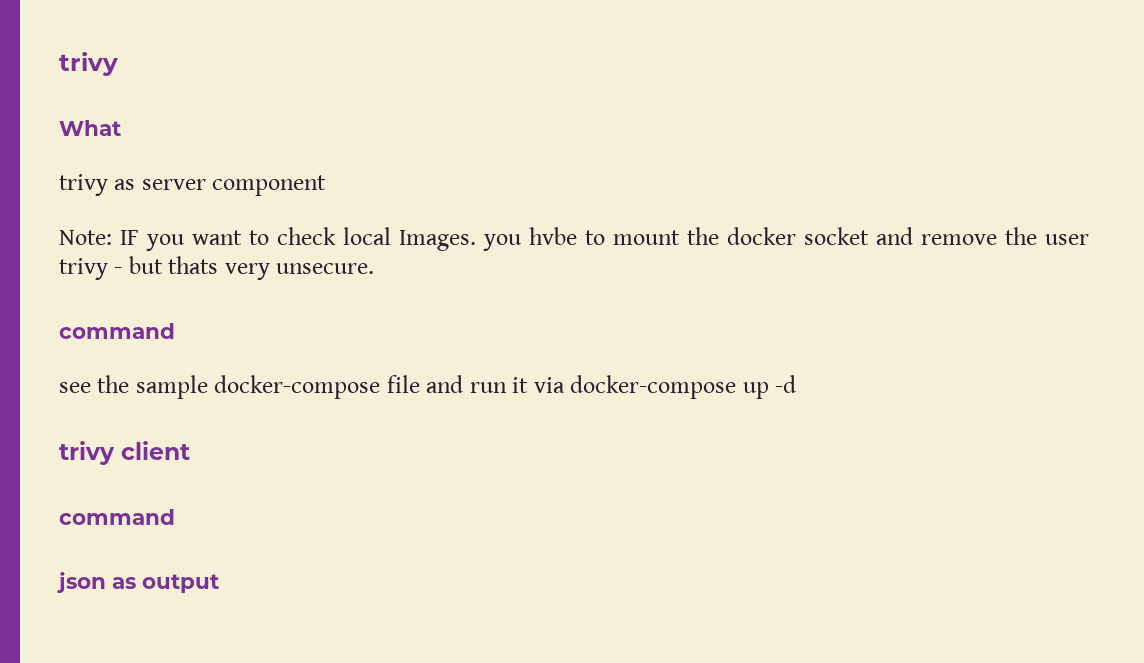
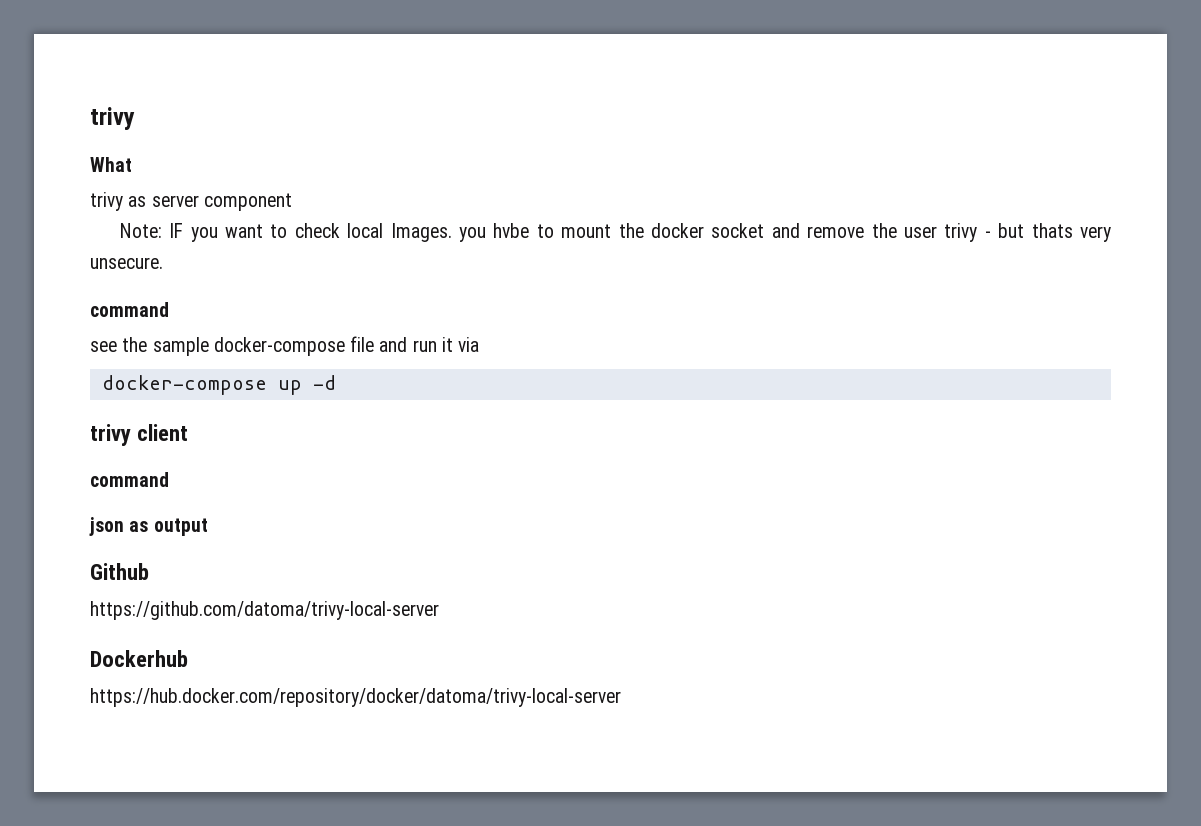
(565, 385) none -> (480, 344) //
(219, 583) none -> [90,563,149,580] [90,601,439,620] [90,650,188,667] [90,688,621,707] // Github // https://github.com/datoma/trivy-local-server // Dockerhub // https://hub.docker.com/repository/docker/datoma/trivy-local-server

